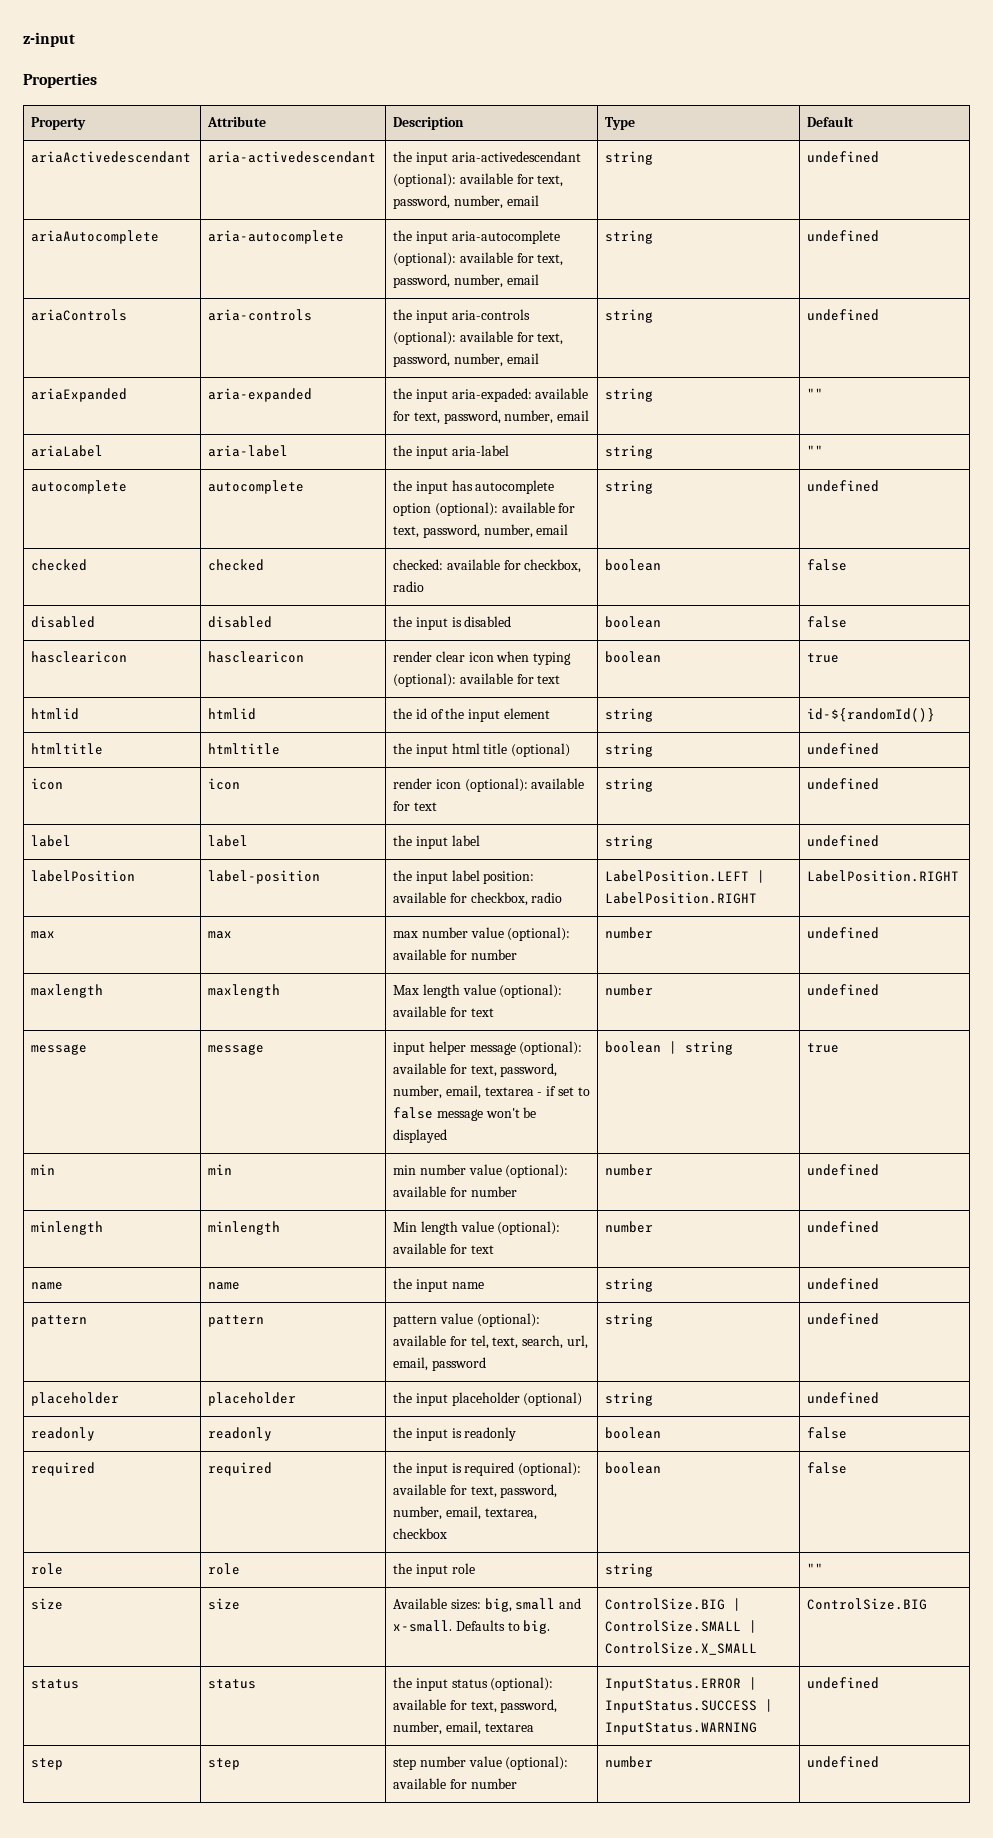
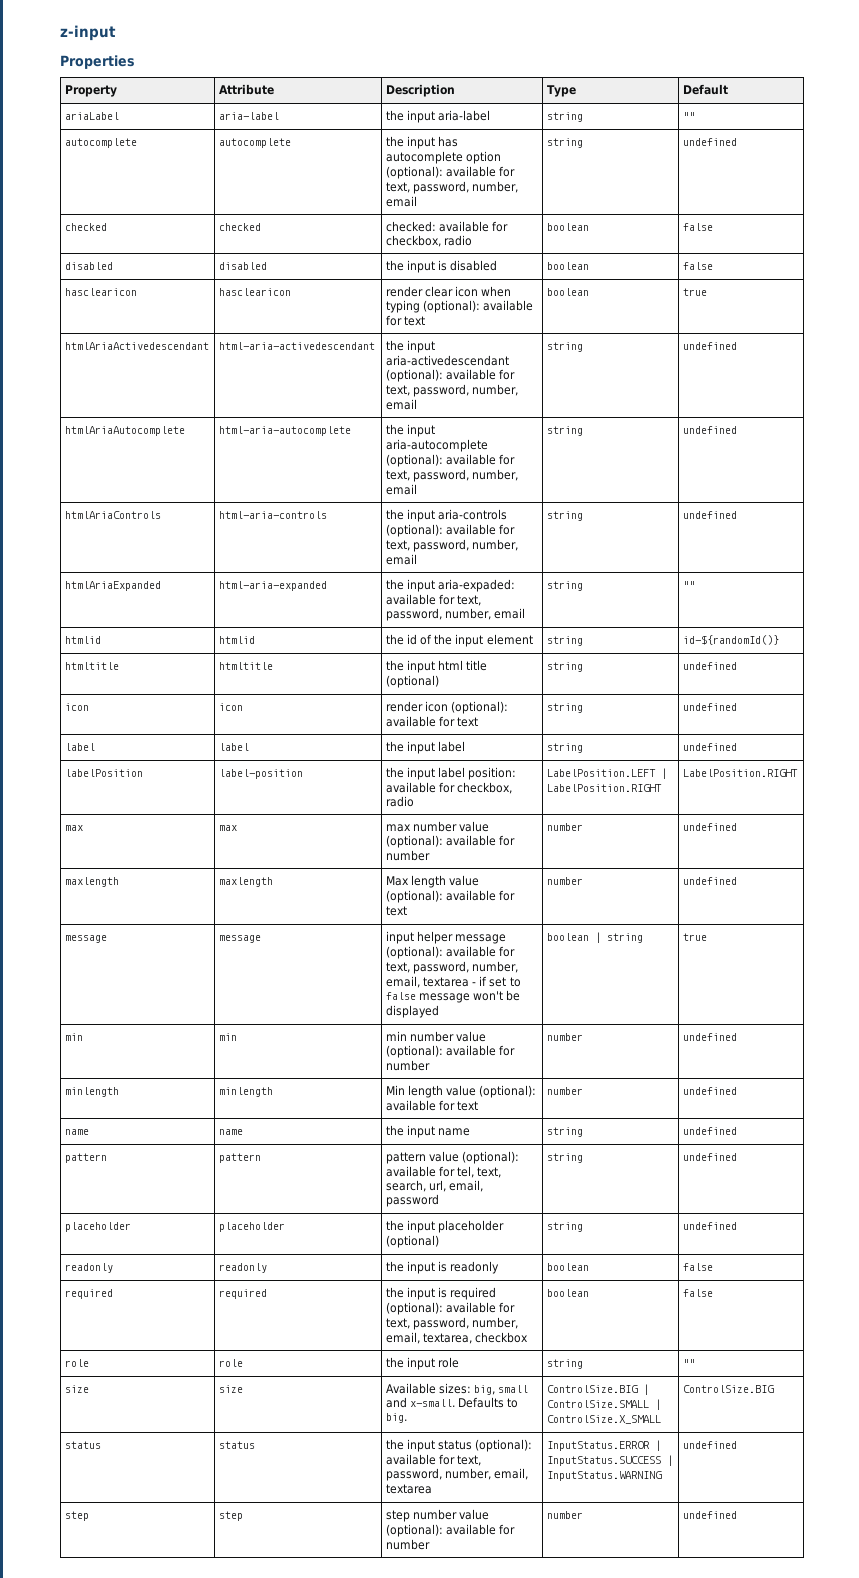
[31,151,192,163] [208,151,377,163] [393,151,581,165] [393,173,564,187] [393,195,539,209] [605,151,654,165] [807,151,880,163] [31,230,160,244] [208,230,345,244] [393,230,560,244] [393,252,564,266] [393,274,539,288] [605,230,654,244] [807,230,880,242] [31,309,128,321] [208,309,313,321] [393,309,530,323] [393,331,564,345] [393,353,539,367] [605,309,654,323] [807,309,880,321] [31,388,128,402] [208,388,313,402] [393,388,589,402] [393,410,590,424] [605,388,654,402] [807,388,824,399] // ariaActivedescendant | aria-activedescendant | the input aria-activedescendant (optional): available for text, password, number, email | string | undefined // ariaAutocomplete | aria-autocomplete | the input aria-autocomplete (optional): available for text, password, number, email | string | undefined // ariaControls | aria-controls | the input aria-controls (optional): available for text, password, number, email | string | undefined // ariaExpanded | aria-expanded | the input aria-expaded: available for text, password, number, email | string | "" -> (728, 89) none
(840, 658) none -> [64,342,209,350] [218,342,375,350] [385,340,436,353] [385,355,509,366] [385,369,516,382] [385,384,519,397] [385,399,417,410] [546,342,583,352] [682,342,737,350] [64,426,185,436] [218,426,351,436] [385,424,436,437] [385,439,488,452] [385,454,516,467] [385,469,519,482] [385,484,417,495] [546,426,583,436] [682,426,737,434] [64,511,161,519] [218,511,327,519] [385,509,508,522] [385,524,516,537] [385,539,519,552] [385,554,417,565] [546,511,583,521] [682,511,737,519] [64,581,161,591] [218,581,327,591] [385,579,516,592] [385,594,482,606] [385,608,526,621] [546,581,583,591] [682,581,695,589] // htmlAriaActivedescendant | html-aria-activedescendant | the input aria-activedescendant (optional): available for text, password, number, email | string | undefined // htmlAriaAutocomplete | html-aria-autocomplete | the input aria-autocomplete (optional): available for text, password, number, email | string | undefined // htmlAriaControls | html-aria-controls | the input aria-controls (optional): available for text, password, number, email | string | undefined // htmlAriaExpanded | html-aria-expanded | the input aria-expaded: available for text, password, number, email | string | ""

